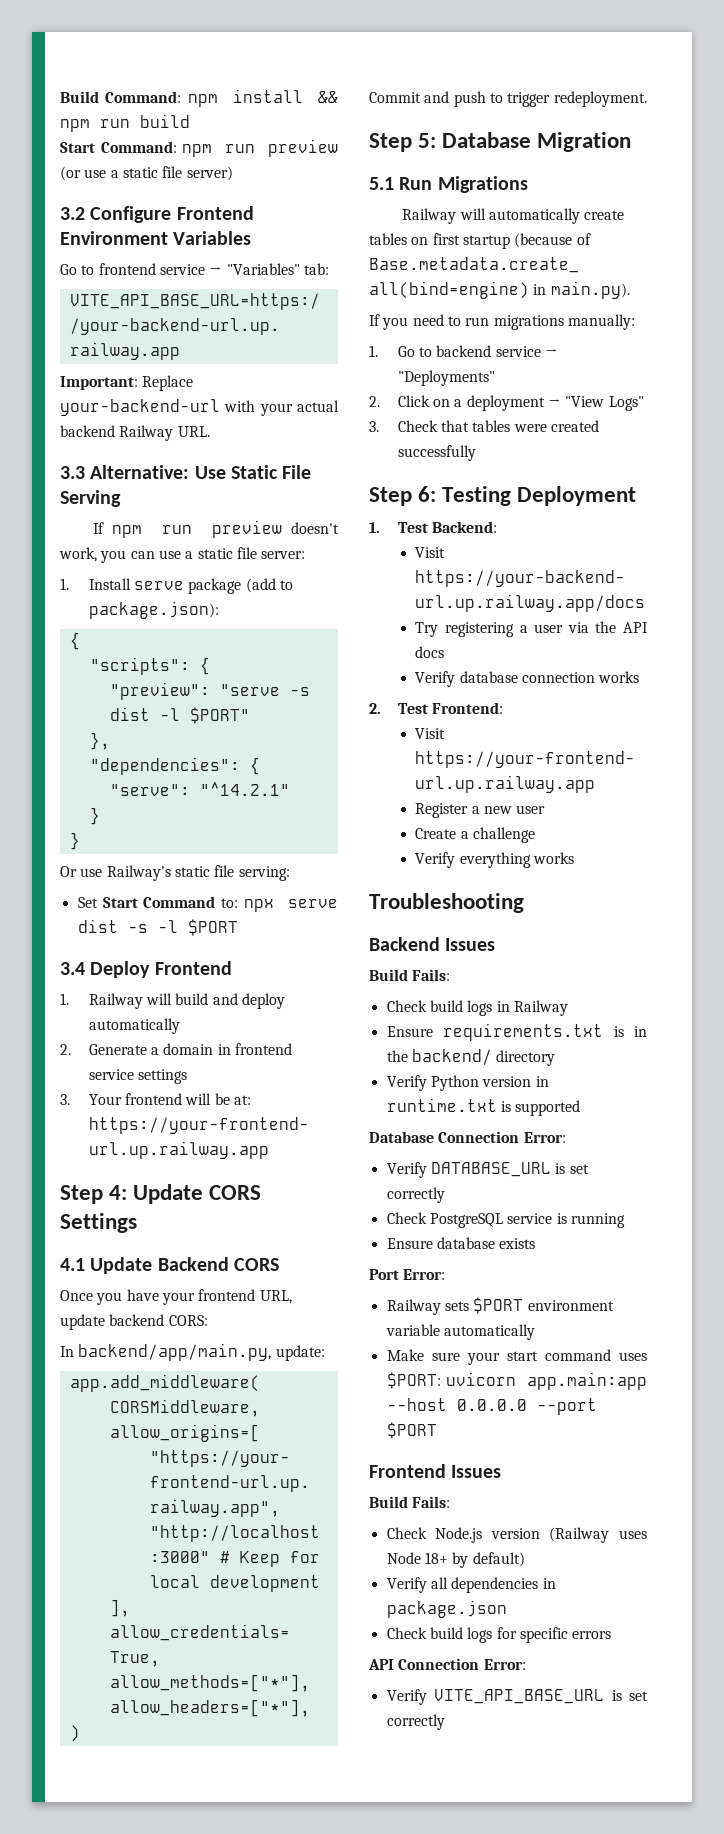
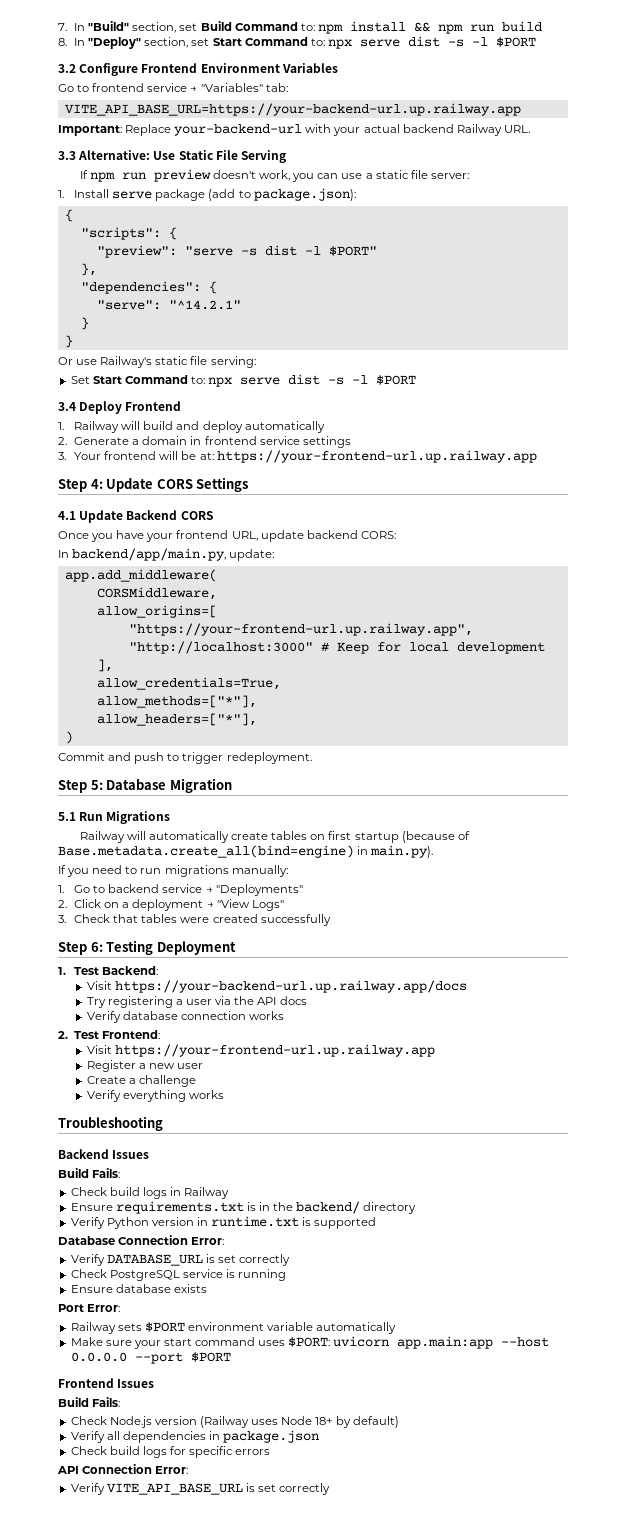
[60,91,182,103] Build Command: -> [58,21,315,33] 7. In "Build" section, set Build Command to:
[60,139,338,157] [60,166,233,181] Start Command: npm run preview (or use a static file server) -> [58,36,536,49] 8. In "Deploy" section, set Start Command to: npx serve dist -s -l $PORT

